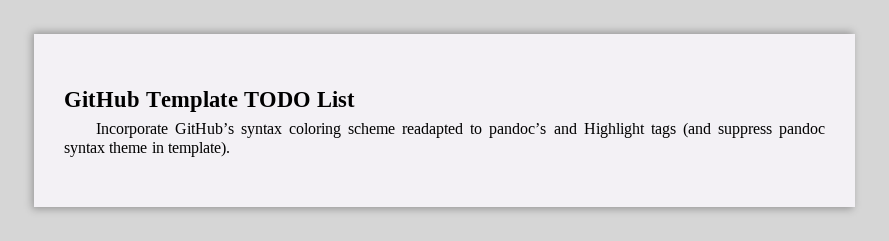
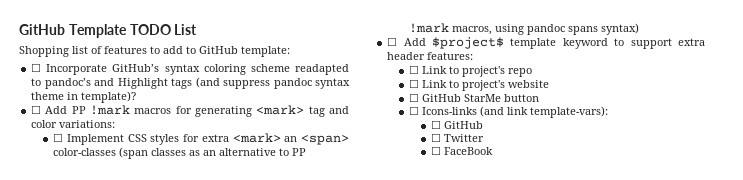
(356, 99) none -> [19,46,290,57] [31,63,42,72] Shopping list of features to add to GitHub template: // ☐
[167,141,230,157] template). -> [81,91,137,103] [31,105,349,117] [31,120,116,128] [53,133,349,145] [53,147,307,159] [409,23,640,35] [387,37,705,49] [387,52,474,60] [409,65,533,77] [409,79,550,91] [409,93,540,102] [409,106,609,118] [430,120,483,129] [430,133,484,142] [430,146,493,155] template)? // ☐ Add PP !mark macros for generating <mark> tag and color variations: // ☐ Implement CSS styles for extra <mark> an <span> color-classes (span classes as an alternative to PP !mark macros, using pandoc spans syntax) // ☐ Add $project$ template keyword to support extra header features: // ☐ Link to project's repo // ☐ Link to project's website // ☐ GitHub StarMe button // ☐ Icons-links (and link template-vars): // ☐ GitHub // ☐ Twitter // ☐ FaceBook

